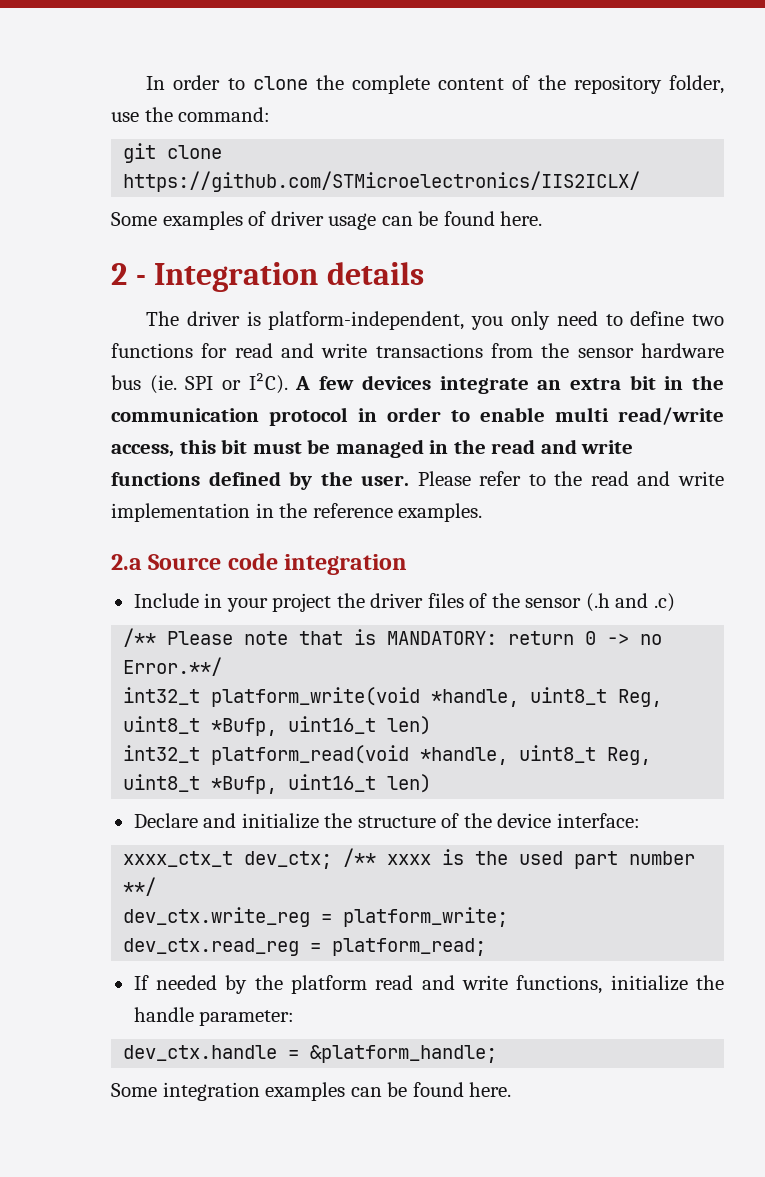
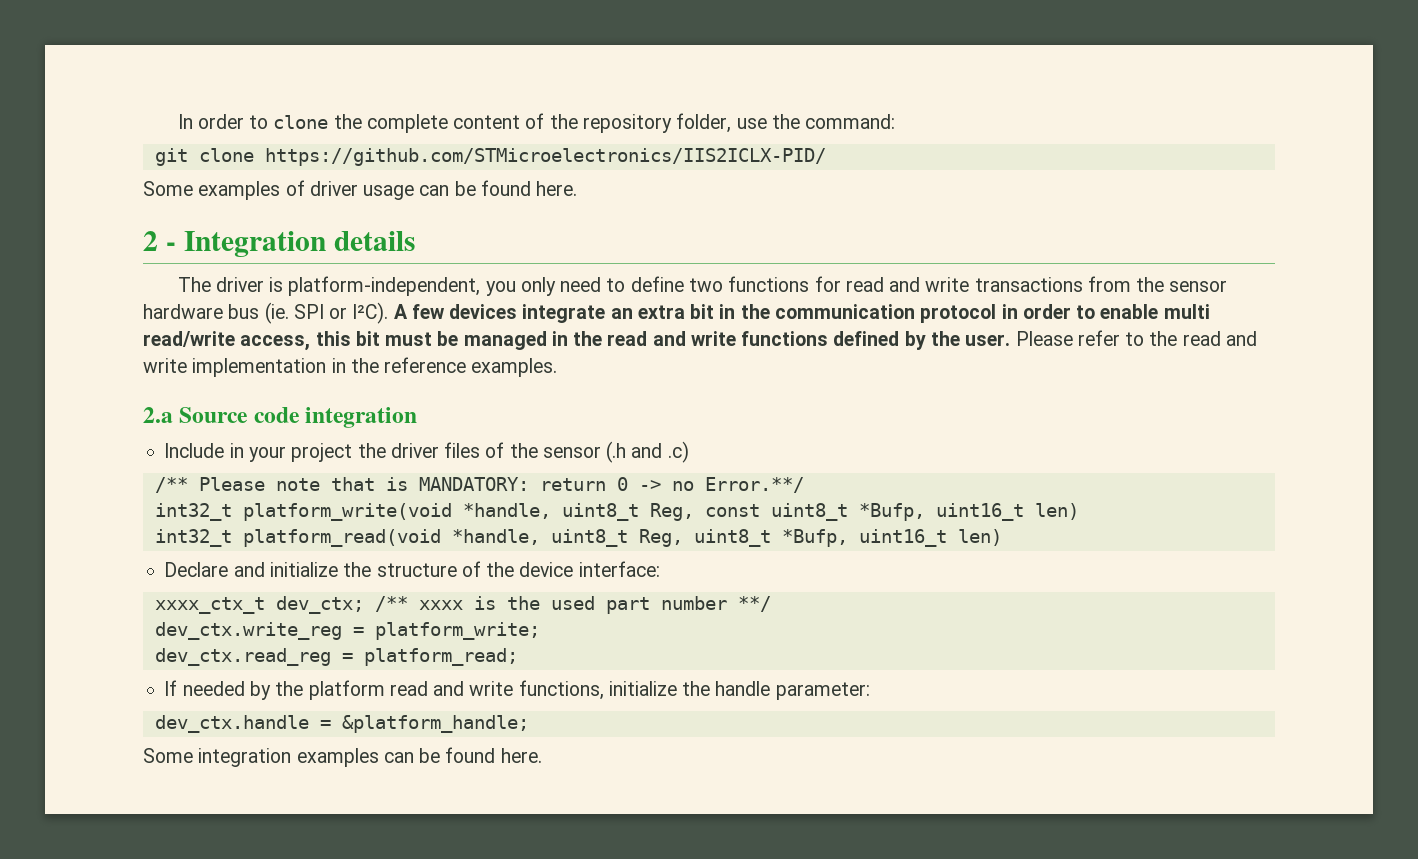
[123,171,641,192] https://github.com/STMicroelectronics/IIS2ICLX/ -> [264,148,826,166] https://github.com/STMicroelectronics/IIS2ICLX-PID/
(663, 698) none -> [704,504,760,517] const

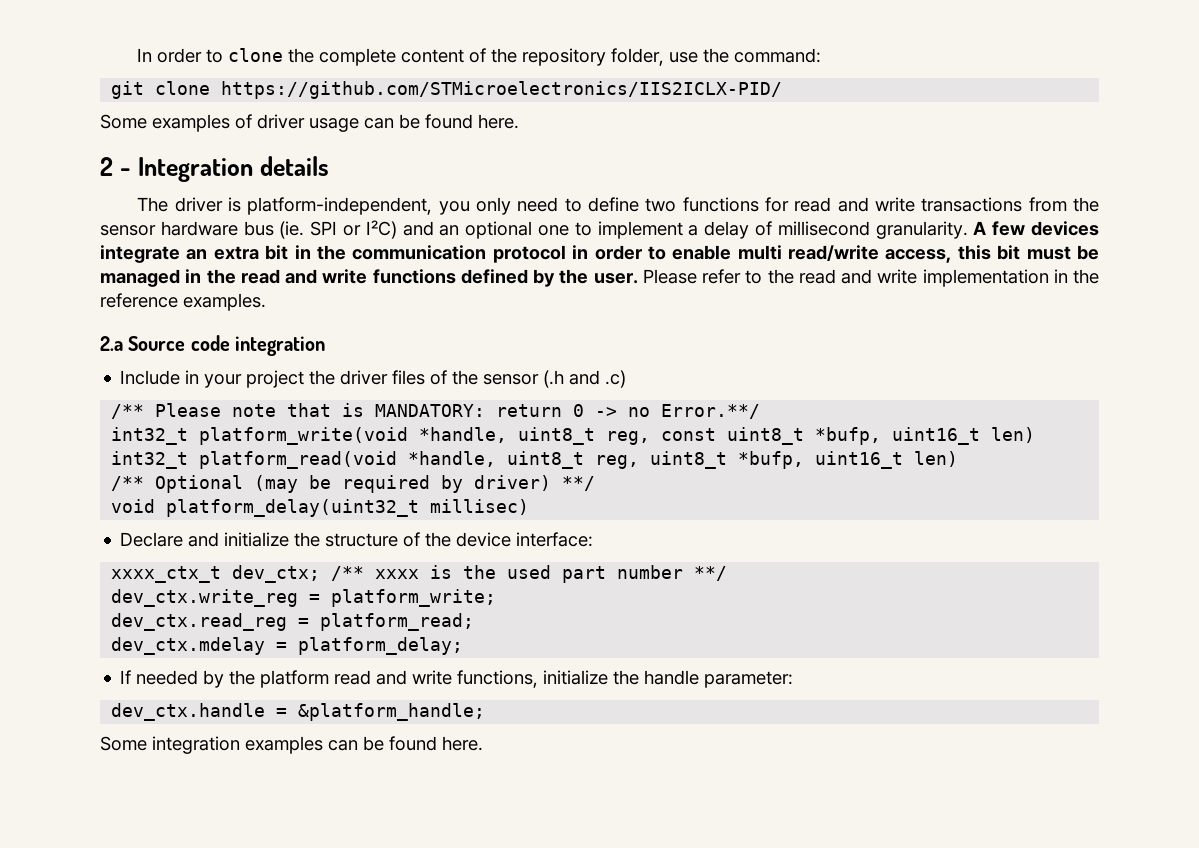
[352,302,389,324] I²C). -> [365,220,968,239] I²C) and an optional one to implement a delay of millisecond granularity.
[649,503,694,521] Reg, -> [606,431,651,445] reg,
[858,503,925,521] *Bufp, -> [815,427,882,445] *bufp,
[638,529,1002,547] Reg, uint8_t *Bufp, uint16_t len) -> [595,451,959,469] [111,475,596,493] [111,499,530,517] reg, uint8_t *bufp, uint16_t len) // /** Optional (may be required by driver) **/ // void platform_delay(uint32_t millisec)
(518, 657) none -> [111,637,464,655] // dev_ctx.mdelay = platform_delay;

